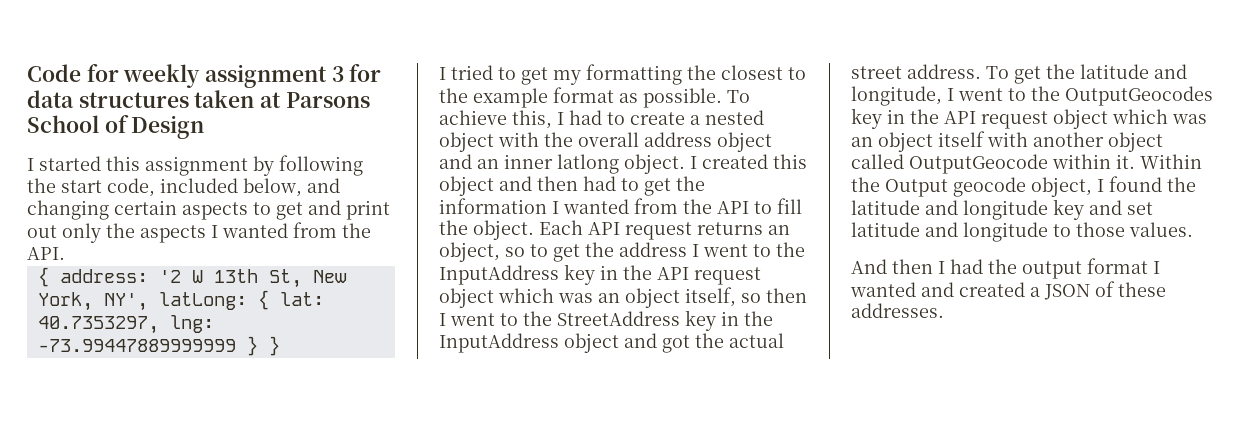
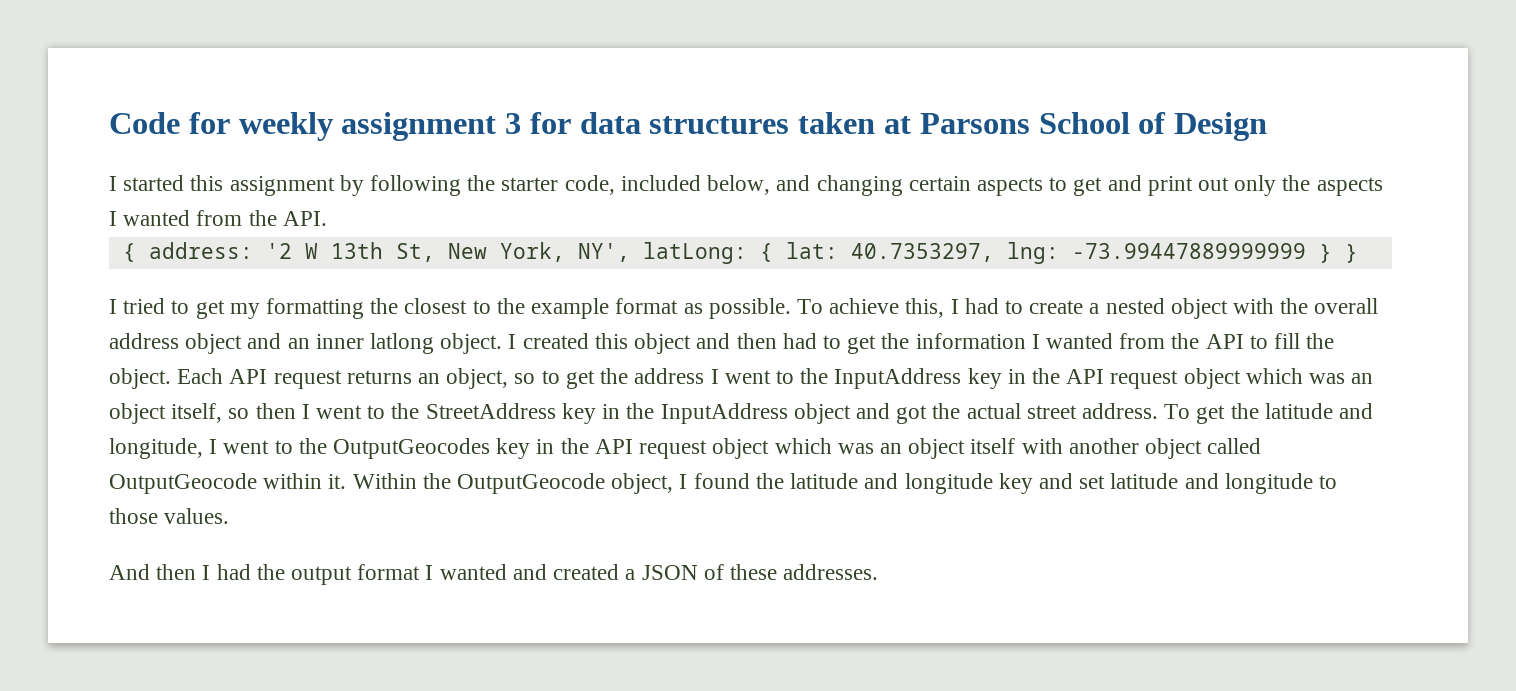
[61,180,102,193] start -> [501,177,559,191] starter
[885,177,1026,197] Output geocode -> [457,473,606,494] OutputGeocode

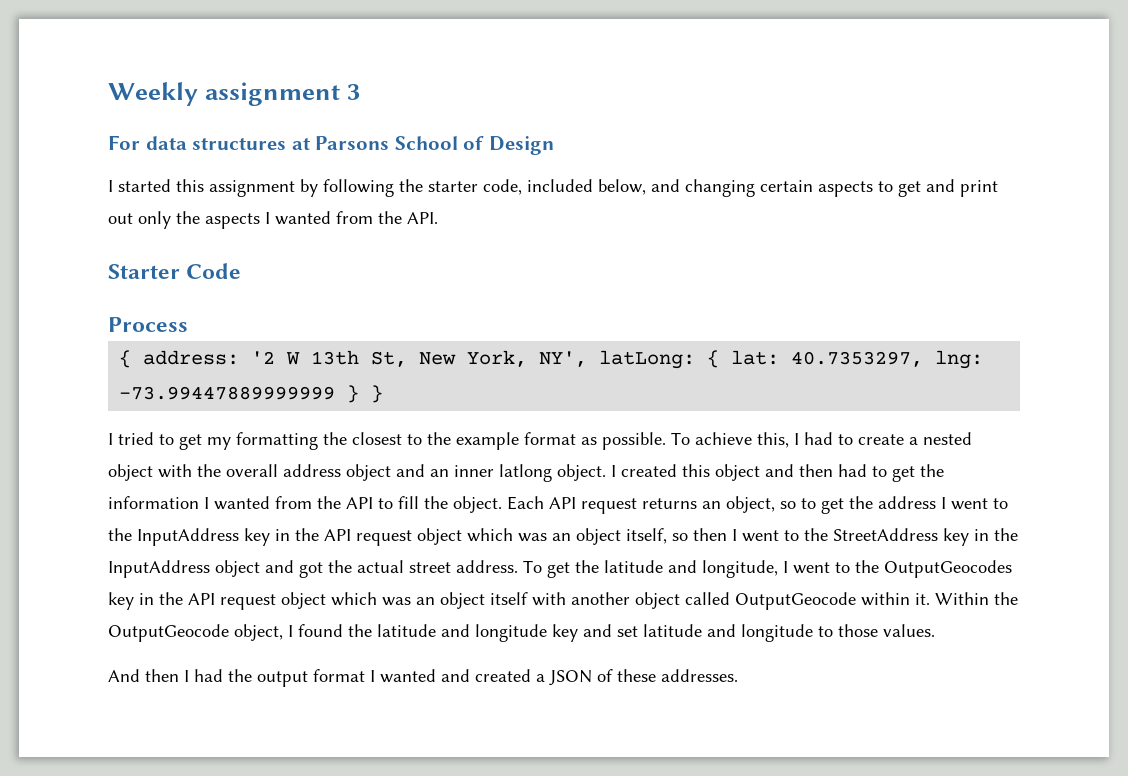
[109,112,333,141] Code for weekly -> [108,82,198,106] Weekly
[529,112,571,134] for -> [108,135,140,150] // For
[798,112,876,134] taken -> (287, 143) none
(327, 218) none -> [108,263,242,279] [108,317,188,332] // Starter Code // Process

